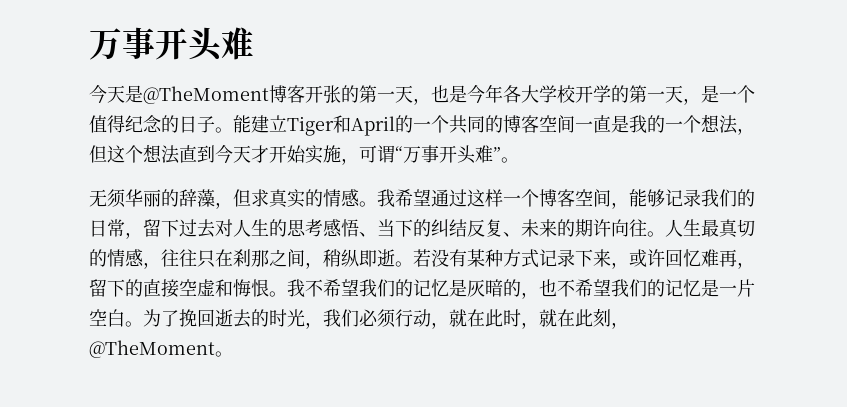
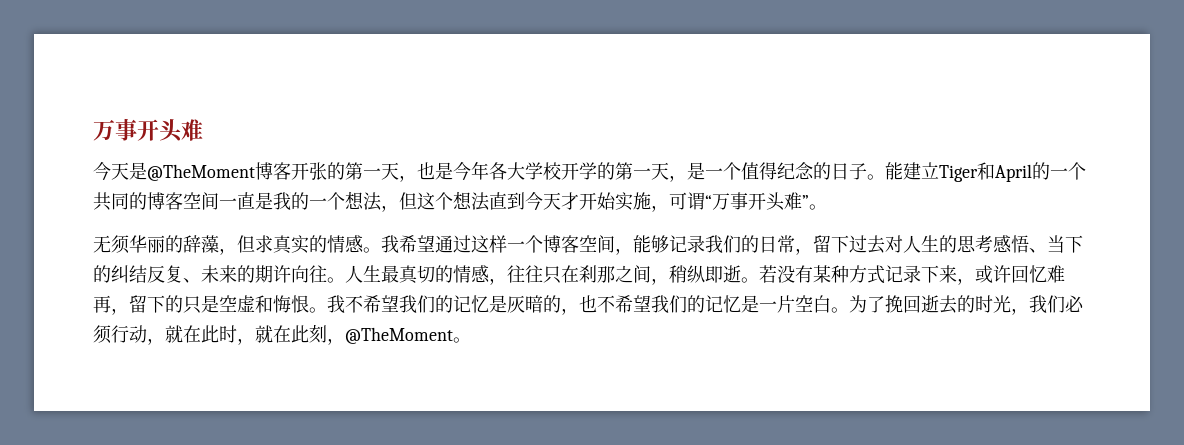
[143,279,179,298] 直接 -> [183,295,219,314] 只是

